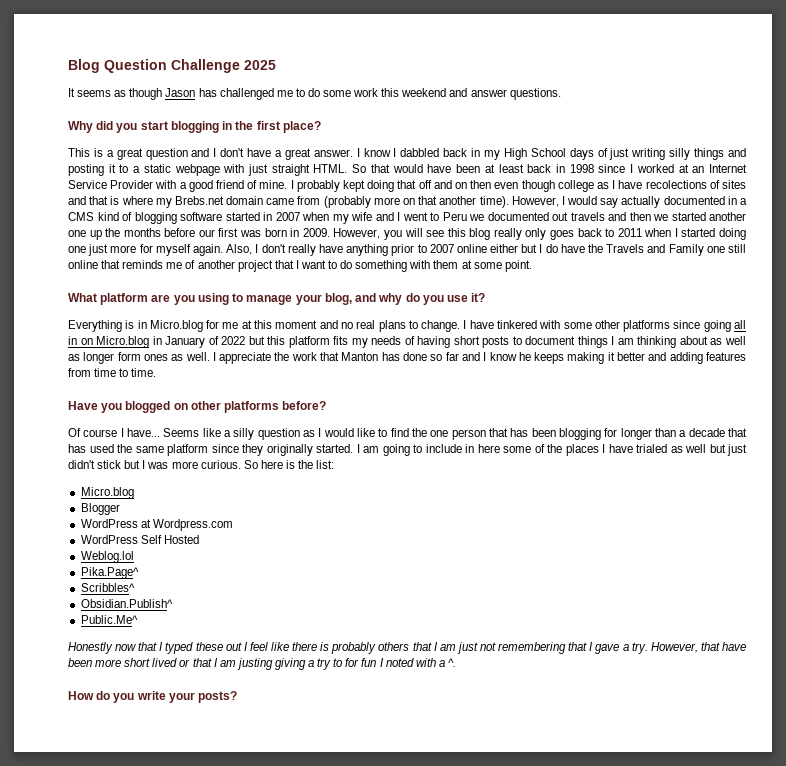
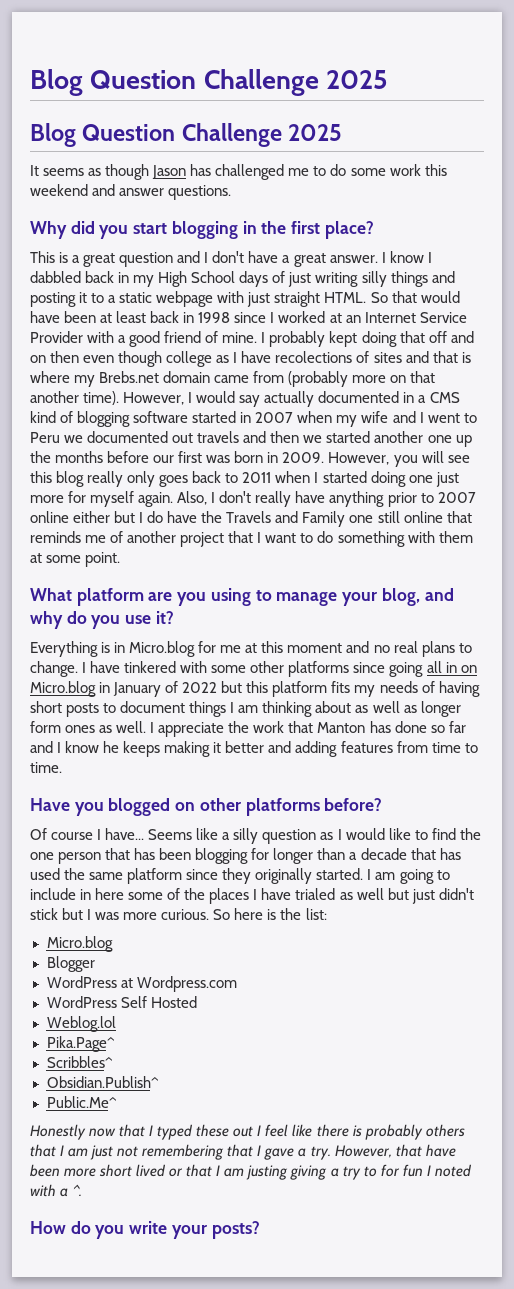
[68,59,276,73] Blog Question Challenge 2025 -> [30,69,388,96] [30,123,343,147] Blog Question Challenge 2025 // Blog Question Challenge 2025

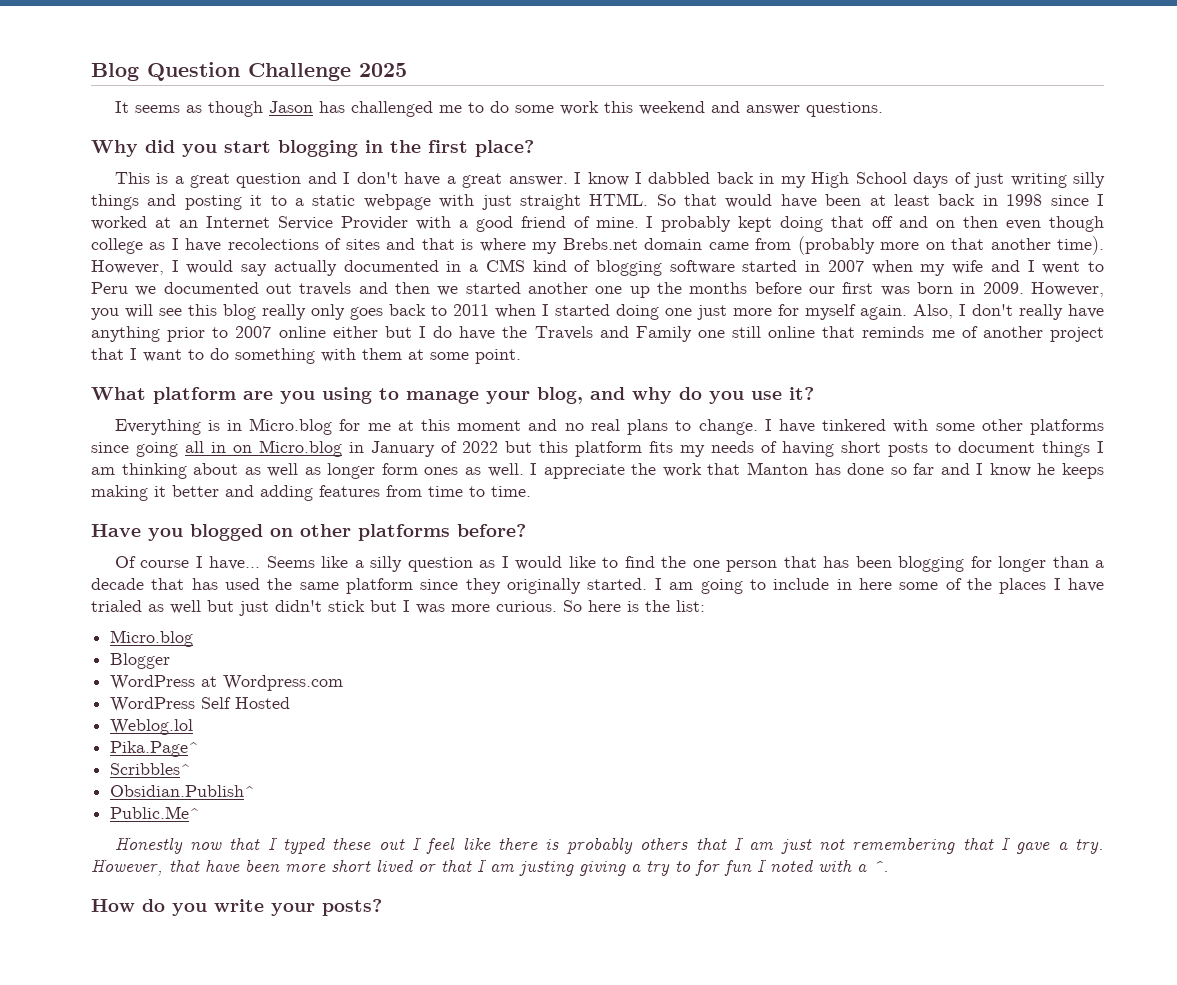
[30,69,388,96] [30,123,343,147] Blog Question Challenge 2025 // Blog Question Challenge 2025 -> [91,62,407,81] Blog Question Challenge 2025

